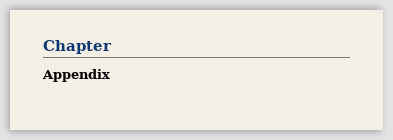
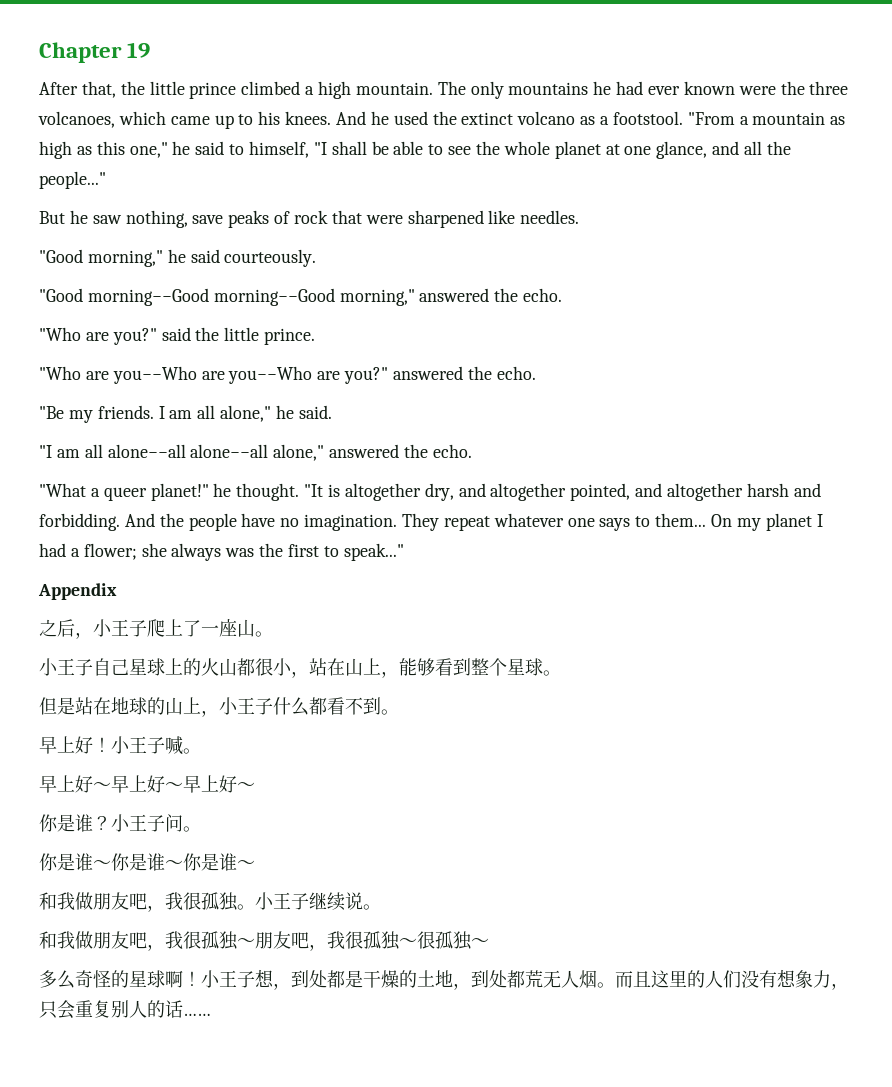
[42,69,110,82] // Appendix -> [127,42,151,58] [39,81,849,99] [38,111,846,129] [39,141,791,159] [39,171,106,189] [39,210,580,228] [39,249,317,267] [39,288,563,306] [39,327,316,345] [39,366,536,384] [39,405,332,423] [39,444,472,461] [39,483,821,501] [39,513,823,531] [39,543,404,561] [38,583,117,600] [39,619,273,639] [39,658,561,678] [39,697,399,717] [39,736,201,755] [39,775,255,793] [39,814,201,832] [39,853,255,871] [39,892,381,912] [39,931,489,951] [39,969,849,990] [39,1000,211,1019] 19 // After that, the little prince climbed a high mountain. The only mountains he had ever known were the three volcanoes, which came up to his knees. And he used the extinct volcano as a footstool. "From a mountain as high as this one," he said to himself, "I shall be able to see the whole planet at one glance, and all the people..." // But he saw nothing, save peaks of rock that were sharpened like needles. // "Good morning," he said courteously. // "Good morning−−Good morning−−Good morning," answered the echo. // "Who are you?" said the little prince. // "Who are you−−Who are you−−Who are you?" answered the echo. // "Be my friends. I am all alone," he said. // "I am all alone−−all alone−−all alone," answered the echo. // "What a queer planet!" he thought. "It is altogether dry, and altogether pointed, and altogether harsh and forbidding. And the people have no imagination. They repeat whatever one says to them... On my planet I had a flower; she always was the first to speak..." // Appendix // 之后，小王子爬上了一座山。 // 小王子自己星球上的火山都很小，站在山上，能够看到整个星球。 // 但是站在地球的山上，小王子什么都看不到。 // 早上好！小王子喊。 // 早上好～早上好～早上好～ // 你是谁？小王子问。 // 你是谁～你是谁～你是谁～ // 和我做朋友吧，我很孤独。小王子继续说。 // 和我做朋友吧，我很孤独～朋友吧，我很孤独～很孤独～ // 多么奇怪的星球啊！小王子想，到处都是干燥的土地，到处都荒无人烟。而且这里的人们没有想象力，只会重复别人的话……

